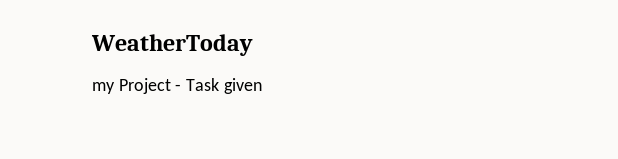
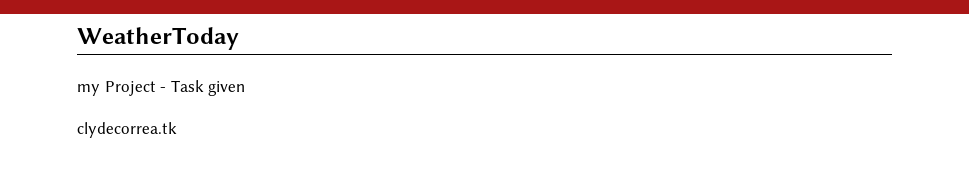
(262, 86) none -> [77,122,177,138] // clydecorrea.tk

